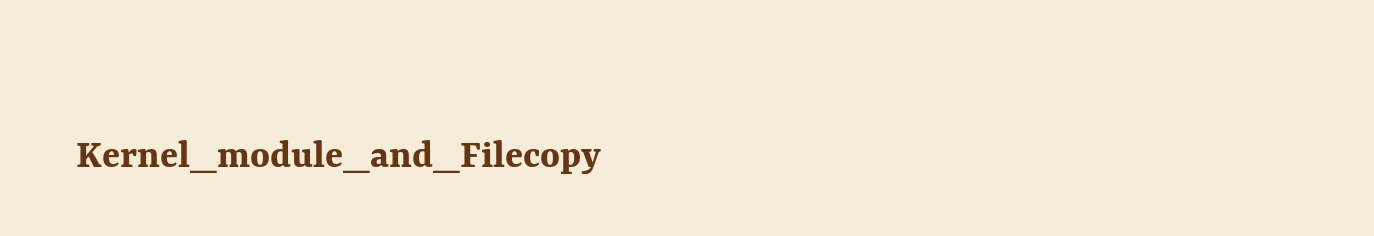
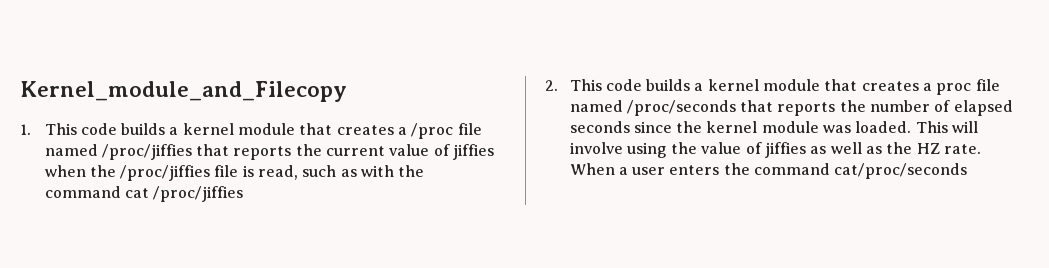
(601, 157) none -> [20,123,482,139] [44,144,495,160] [44,165,425,181] [44,186,244,202] [545,79,1000,95] [569,100,1013,116] [569,121,979,133] [569,142,982,158] [569,163,968,179] // 1. This code builds a kernel module that creates a /proc file named /proc/jiffies that reports the current value of jiffies when the /proc/jiffies file is read, such as with the command cat /proc/jiffies // 2. This code builds a kernel module that creates a proc file named /proc/seconds that reports the number of elapsed seconds since the kernel module was loaded. This will involve using the value of jiffies as well as the HZ rate. When a user enters the command cat/proc/seconds

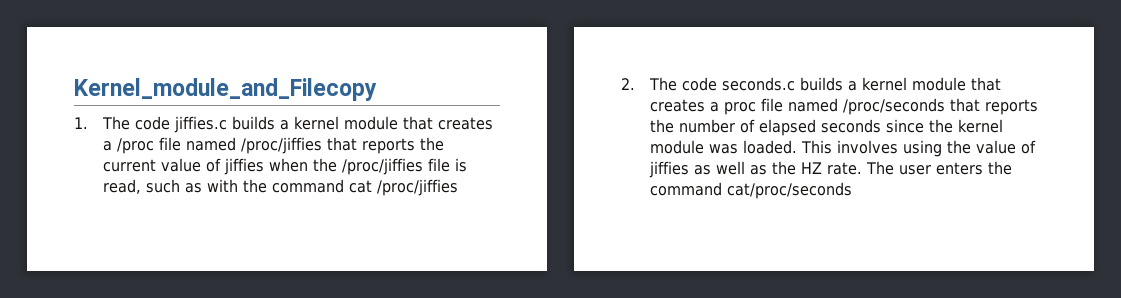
[44,123,117,135] This code -> [101,116,227,133] The code jiffies.c
[569,79,642,91] This code -> [648,77,795,91] The code seconds.c
[952,121,979,133] [569,142,623,154] will involve -> [836,140,898,154] involves
[569,163,628,175] When a -> [865,161,894,175] The

